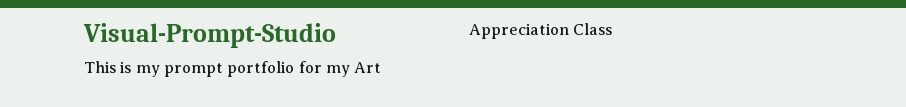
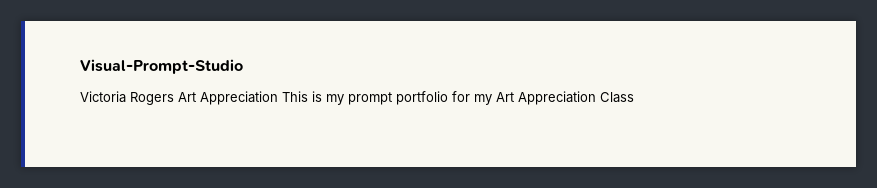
(336, 35) none -> [80,91,278,105] Victoria Rogers Art Appreciation

